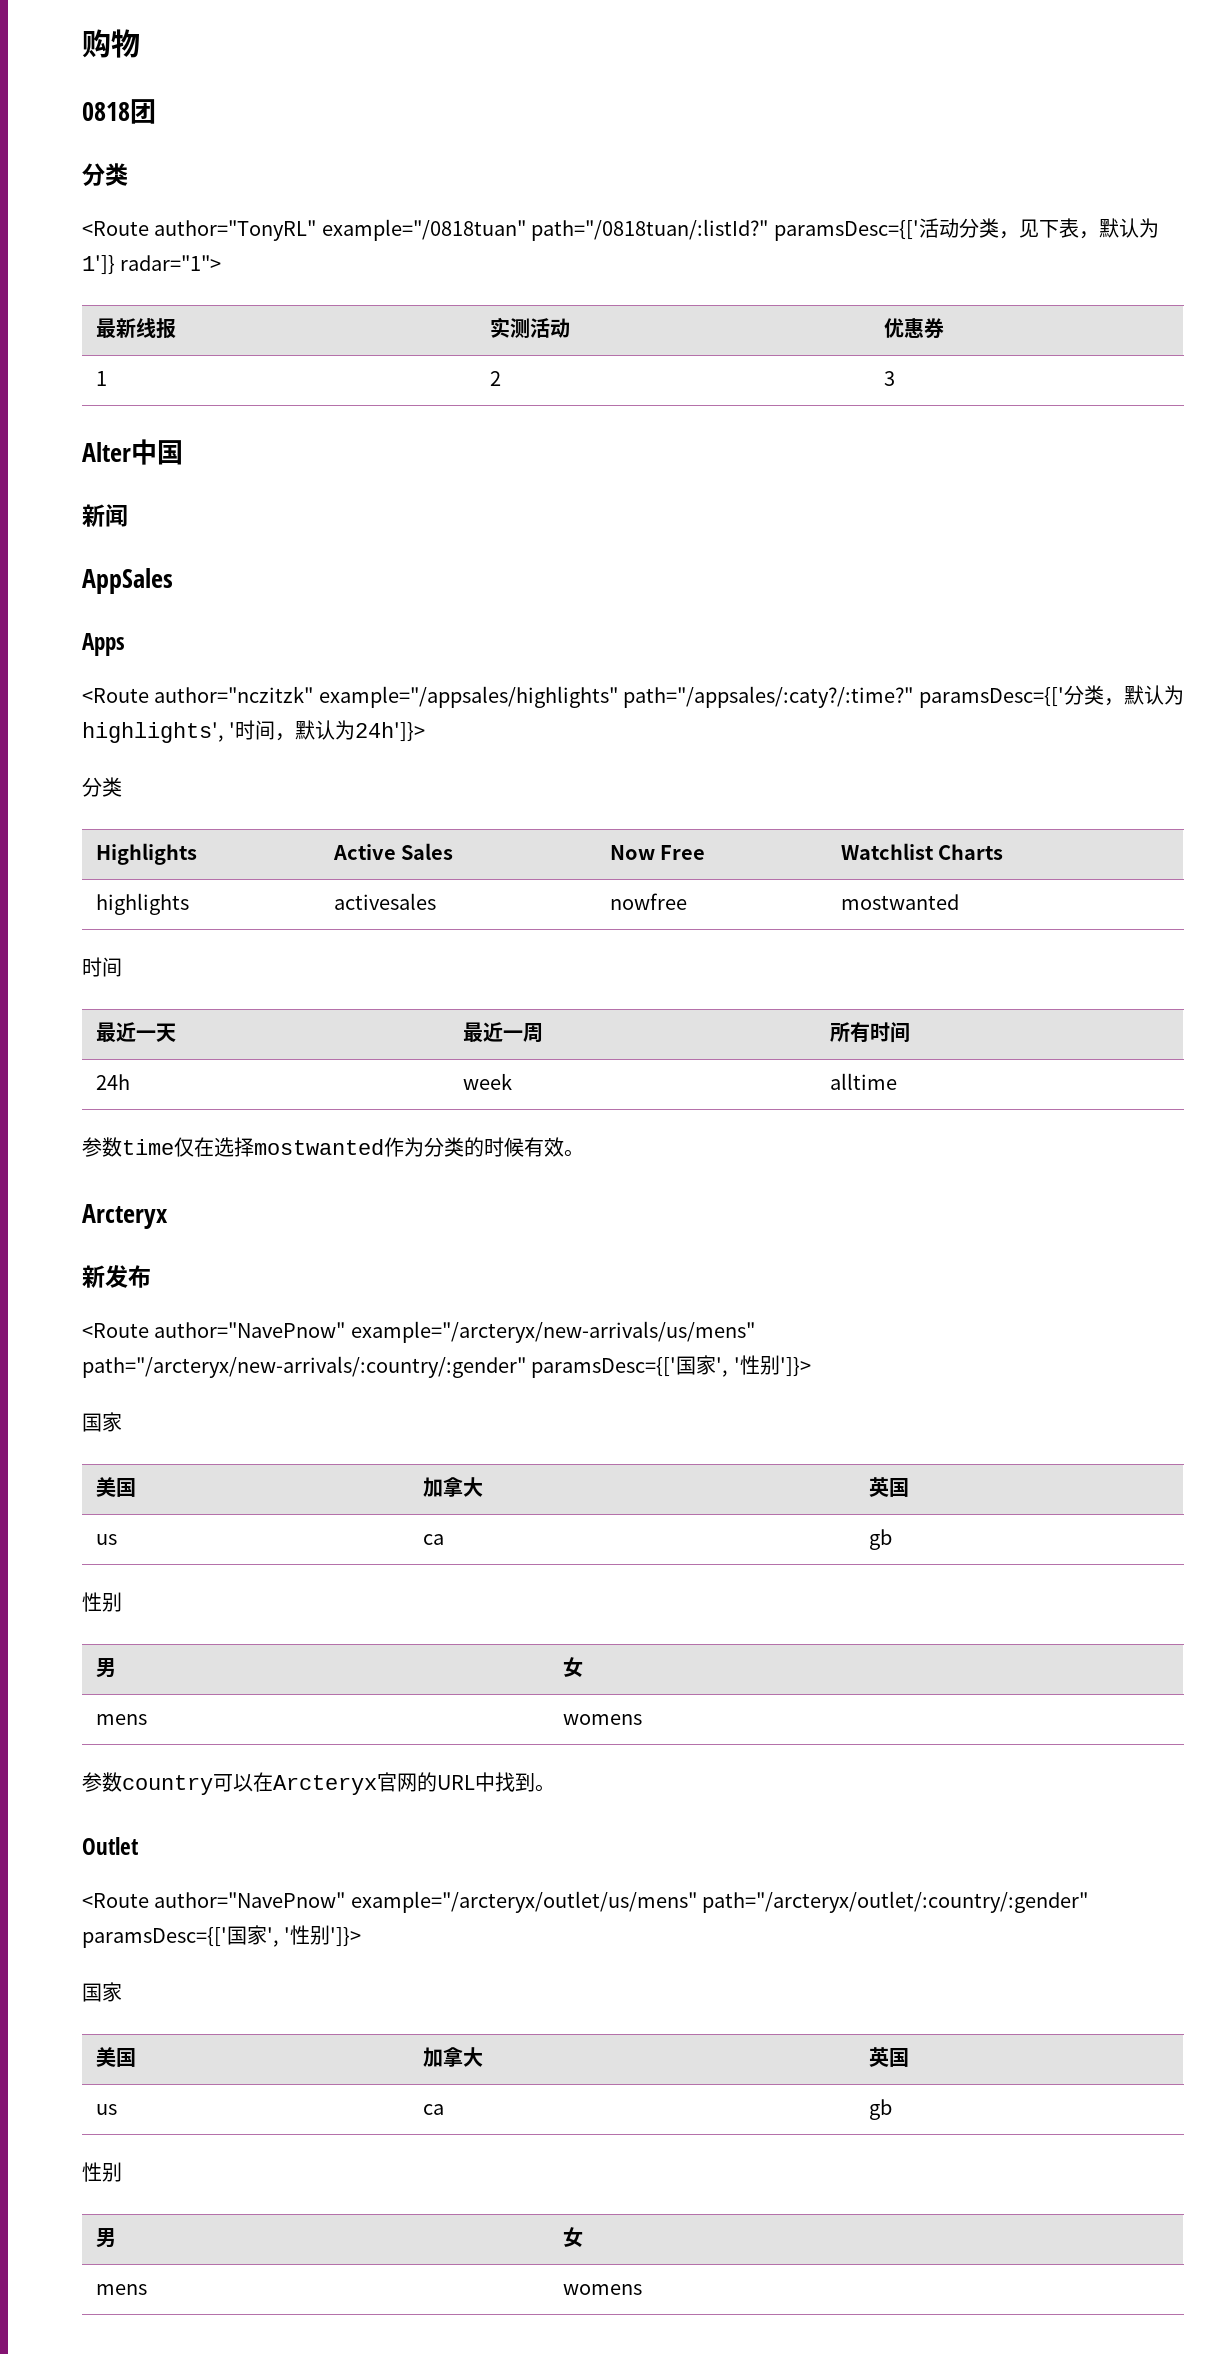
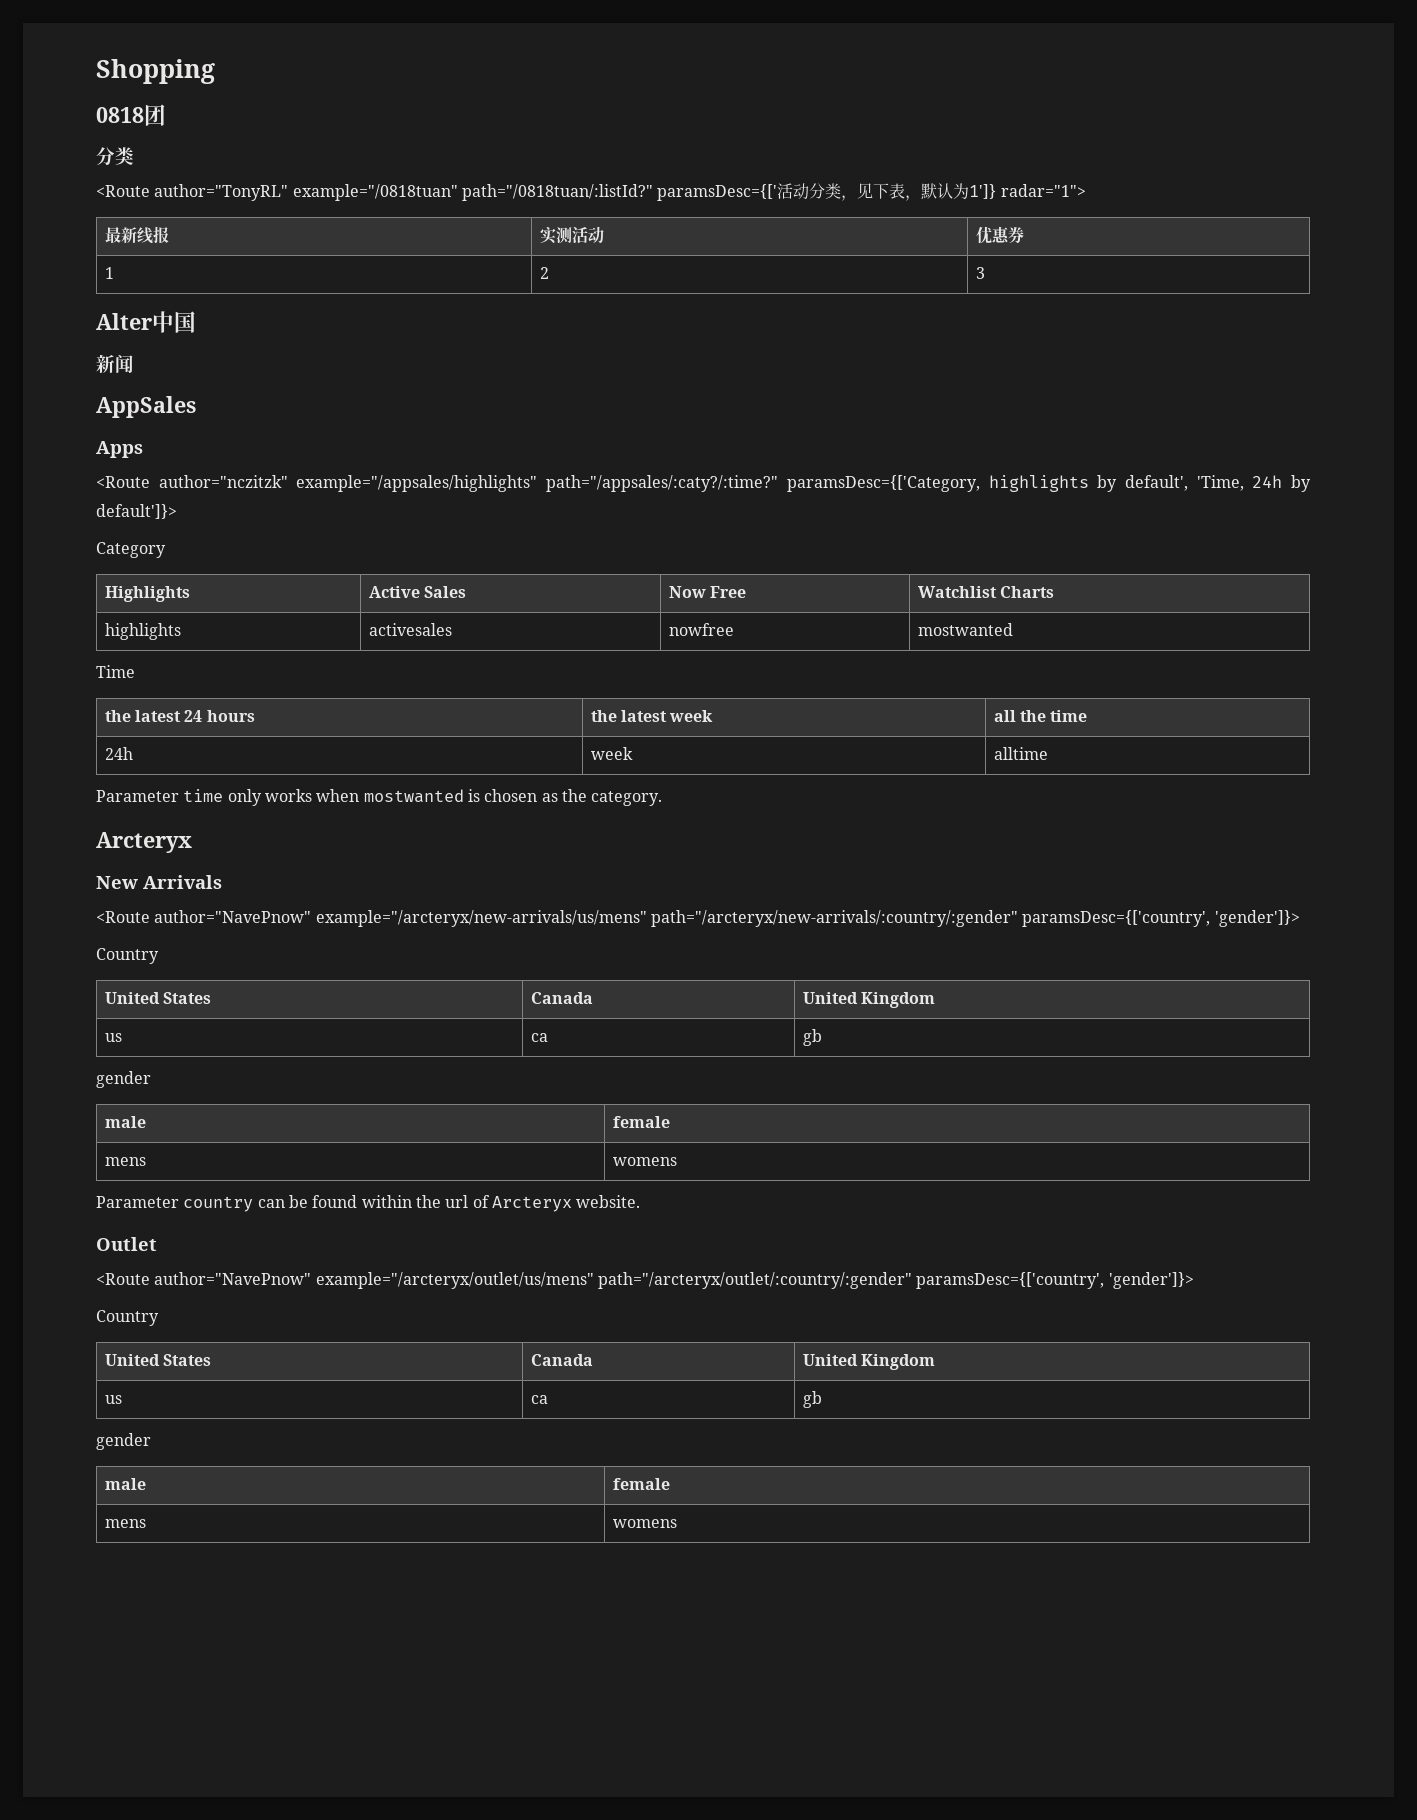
[82,29,140,58] 购物 -> [96,59,215,84] Shopping
[918,685,1184,708] [82,720,426,743] [82,777,122,797] paramsDesc={['分类，默认为highlights', '时间，默认为24h']}> // 分类 -> [786,475,1312,492] [96,504,177,519] [96,542,166,558] paramsDesc={['Category, highlights by default', 'Time, 24h by default']}> // Category
[82,957,122,977] [95,1022,176,1042] [462,1022,543,1042] [829,1022,910,1043] [95,1074,130,1090] [462,1073,512,1090] [829,1073,897,1090] [82,1137,584,1157] 时间 // 最近一天 | 最近一周 | 所有时间 // 24h | week | alltime // 参数time仅在选择mostwanted作为分类的时候有效。 -> [96,665,135,678] [104,710,255,722] [590,710,714,722] [993,710,1088,722] [104,747,133,760] [590,747,633,760] [993,747,1048,760] [96,789,663,806] Time // the latest 24 hours | the latest week | all the time // 24h | week | alltime // Parameter time only works when mostwanted is chosen as the category.
[82,1265,151,1288] 新发布 -> [96,875,222,889] New Arrivals
[531,1355,811,1378] [82,1412,122,1432] [95,1477,136,1497] [422,1477,483,1497] [868,1477,909,1497] [95,1534,117,1545] [422,1534,444,1545] [868,1529,892,1550] [82,1592,122,1612] [95,1658,116,1678] [562,1657,583,1677] paramsDesc={['国家', '性别']}> // 国家 // 美国 | 加拿大 | 英国 // us | ca | gb // 性别 // 男 | 女 -> [1022,910,1300,927] [96,948,159,964] [104,992,212,1004] [530,992,593,1004] [802,992,936,1008] [104,1033,122,1042] [530,1033,548,1042] [802,1029,822,1046] [96,1071,151,1088] [104,1116,146,1128] [612,1116,670,1128] paramsDesc={['country', 'gender']}> // Country // United States | Canada | United Kingdom // us | ca | gb // gender // male | female
[82,1772,555,1795] 参数country可以在Arcteryx官网的URL中找到。 -> [96,1195,641,1212] Parameter country can be found within the url of Arcteryx website.
[82,1925,362,1948] [82,1982,122,2002] [95,2047,136,2067] [422,2047,483,2067] [868,2047,909,2067] [95,2104,117,2115] [422,2104,444,2115] [868,2099,892,2120] [82,2162,122,2182] [95,2228,116,2248] [562,2227,583,2247] paramsDesc={['国家', '性别']}> // 国家 // 美国 | 加拿大 | 英国 // us | ca | gb // 性别 // 男 | 女 -> [916,1272,1194,1289] [96,1310,159,1326] [104,1354,212,1366] [530,1354,593,1366] [802,1354,936,1370] [104,1395,122,1404] [530,1395,548,1404] [802,1391,822,1408] [96,1433,151,1450] [104,1478,146,1490] [612,1478,670,1490] paramsDesc={['country', 'gender']}> // Country // United States | Canada | United Kingdom // us | ca | gb // gender // male | female

